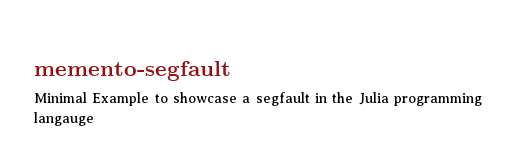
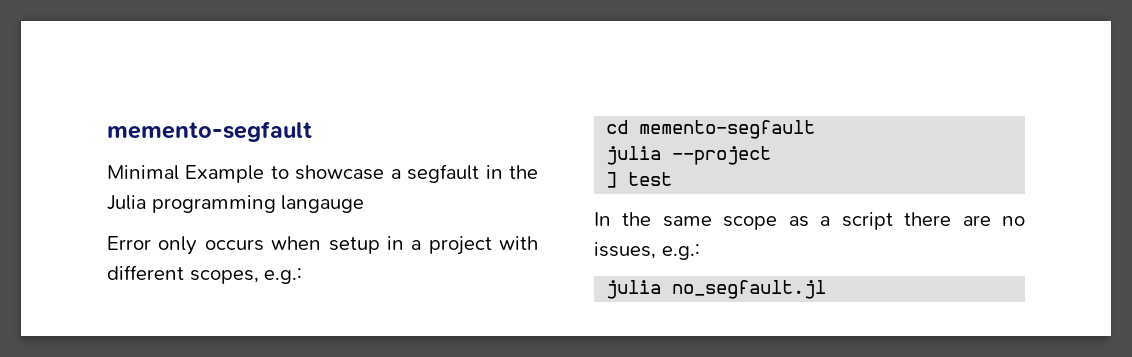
(94, 119) none -> [107,236,538,255] [107,265,303,284] [606,120,816,139] [606,146,772,165] [606,172,673,188] [594,212,1025,230] [594,242,700,260] [606,280,827,299] // Error only occurs when setup in a project with different scopes, e.g.: // cd memento-segfault // julia --project // ] test // In the same scope as a script there are no issues, e.g.: // julia no_segfault.jl

